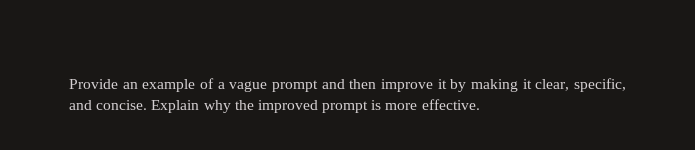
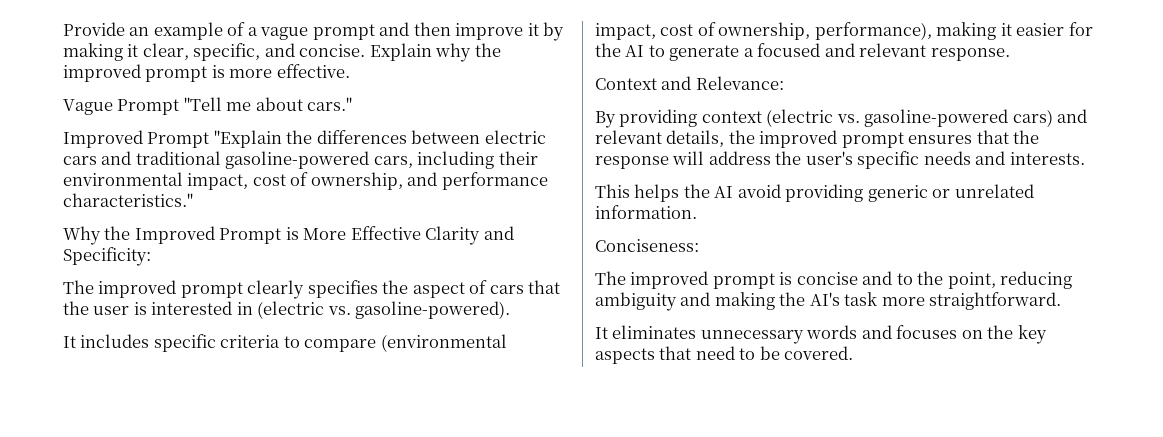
(480, 104) none -> [63,97,353,115] [63,130,546,148] [63,151,538,169] [63,172,548,190] [63,193,193,207] [63,226,514,245] [63,247,151,266] [63,280,561,299] [63,301,511,319] [63,334,507,352] [595,22,1093,40] [595,43,1010,61] [595,76,784,90] [595,109,1088,128] [595,130,1040,148] [595,151,1085,169] [595,184,1034,202] [595,205,697,219] [595,239,699,252] [595,271,1073,289] [595,292,1062,311] [595,325,1047,344] [595,346,854,364] // Vague Prompt "Tell me about cars." // Improved Prompt "Explain the differences between electric cars and traditional gasoline-powered cars, including their environmental impact, cost of ownership, and performance characteristics." // Why the Improved Prompt is More Effective Clarity and Specificity: // The improved prompt clearly specifies the aspect of cars that the user is interested in (electric vs. gasoline-powered). // It includes specific criteria to compare (environmental impact, cost of ownership, performance), making it easier for the AI to generate a focused and relevant response. // Context and Relevance: // By providing context (electric vs. gasoline-powered cars) and relevant details, the improved prompt ensures that the response will address the user's specific needs and interests. // This helps the AI avoid providing generic or unrelated information. // Conciseness: // The improved prompt is concise and to the point, reducing ambiguity and making the AI's task more straightforward. // It eliminates unnecessary words and focuses on the key aspects that need to be covered.

